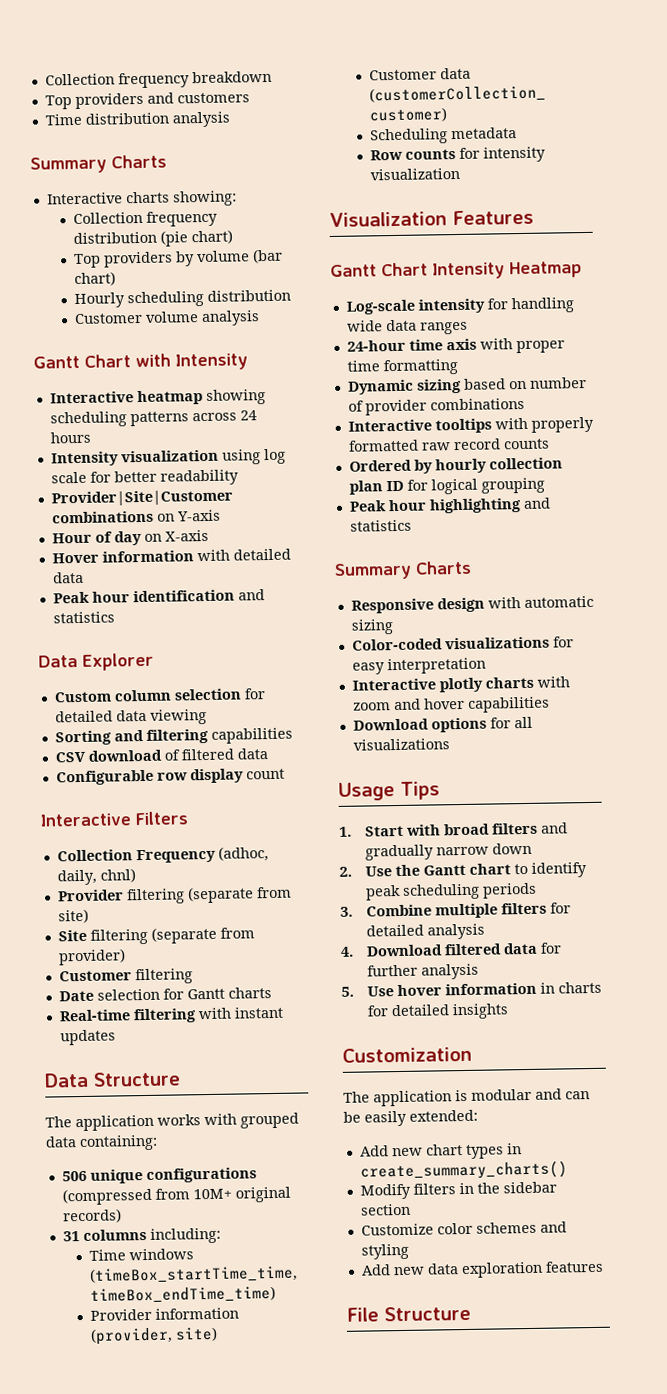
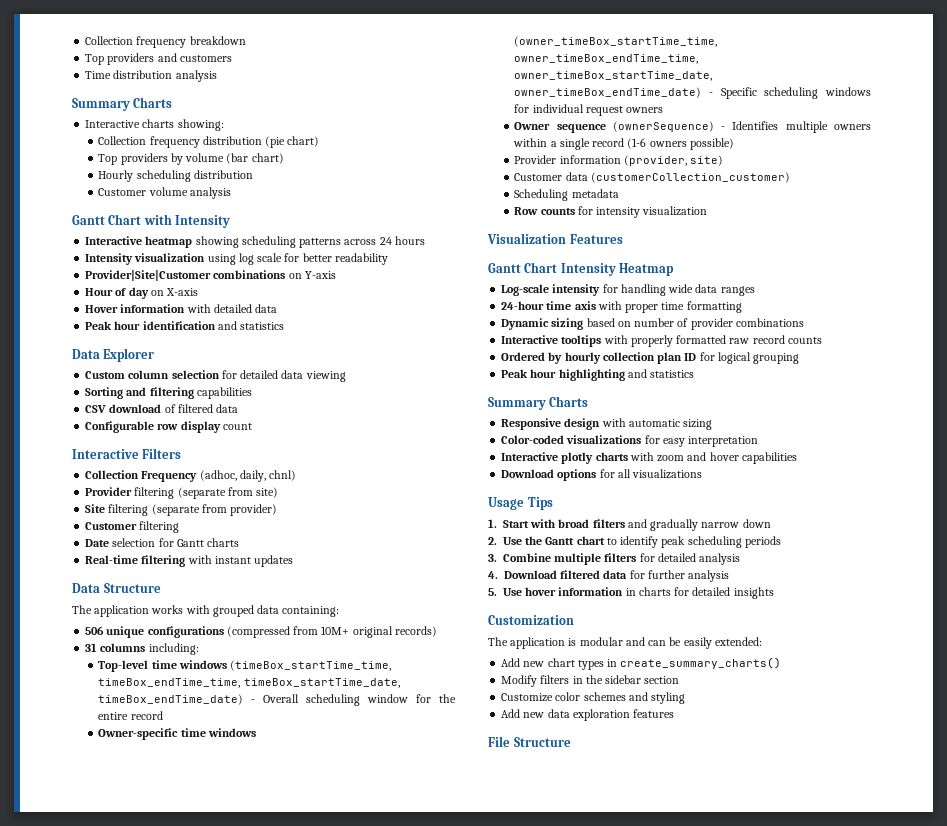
[89,1248,195,1261] [89,1265,299,1284] [90,1285,277,1304] Time windows (timeBox_startTime_time, timeBox_endTime_time) -> [98,660,392,672] [98,678,400,688] [98,694,457,706] [98,711,163,720] [98,728,256,740] [514,36,718,47] [514,54,699,64] [514,71,713,81] [514,87,871,99] [514,104,664,116] [514,121,871,133] [513,138,734,150] Top-level time windows (timeBox_startTime_time, timeBox_endTime_time, timeBox_startTime_date, timeBox_endTime_date) - Overall scheduling window for the entire record // Owner-specific time windows (owner_timeBox_startTime_time, owner_timeBox_endTime_time, owner_timeBox_startTime_date, owner_timeBox_endTime_date) - Specific scheduling windows for individual request owners // Owner sequence (ownerSequence) - Identifies multiple owners within a single record (1-6 owners possible)

